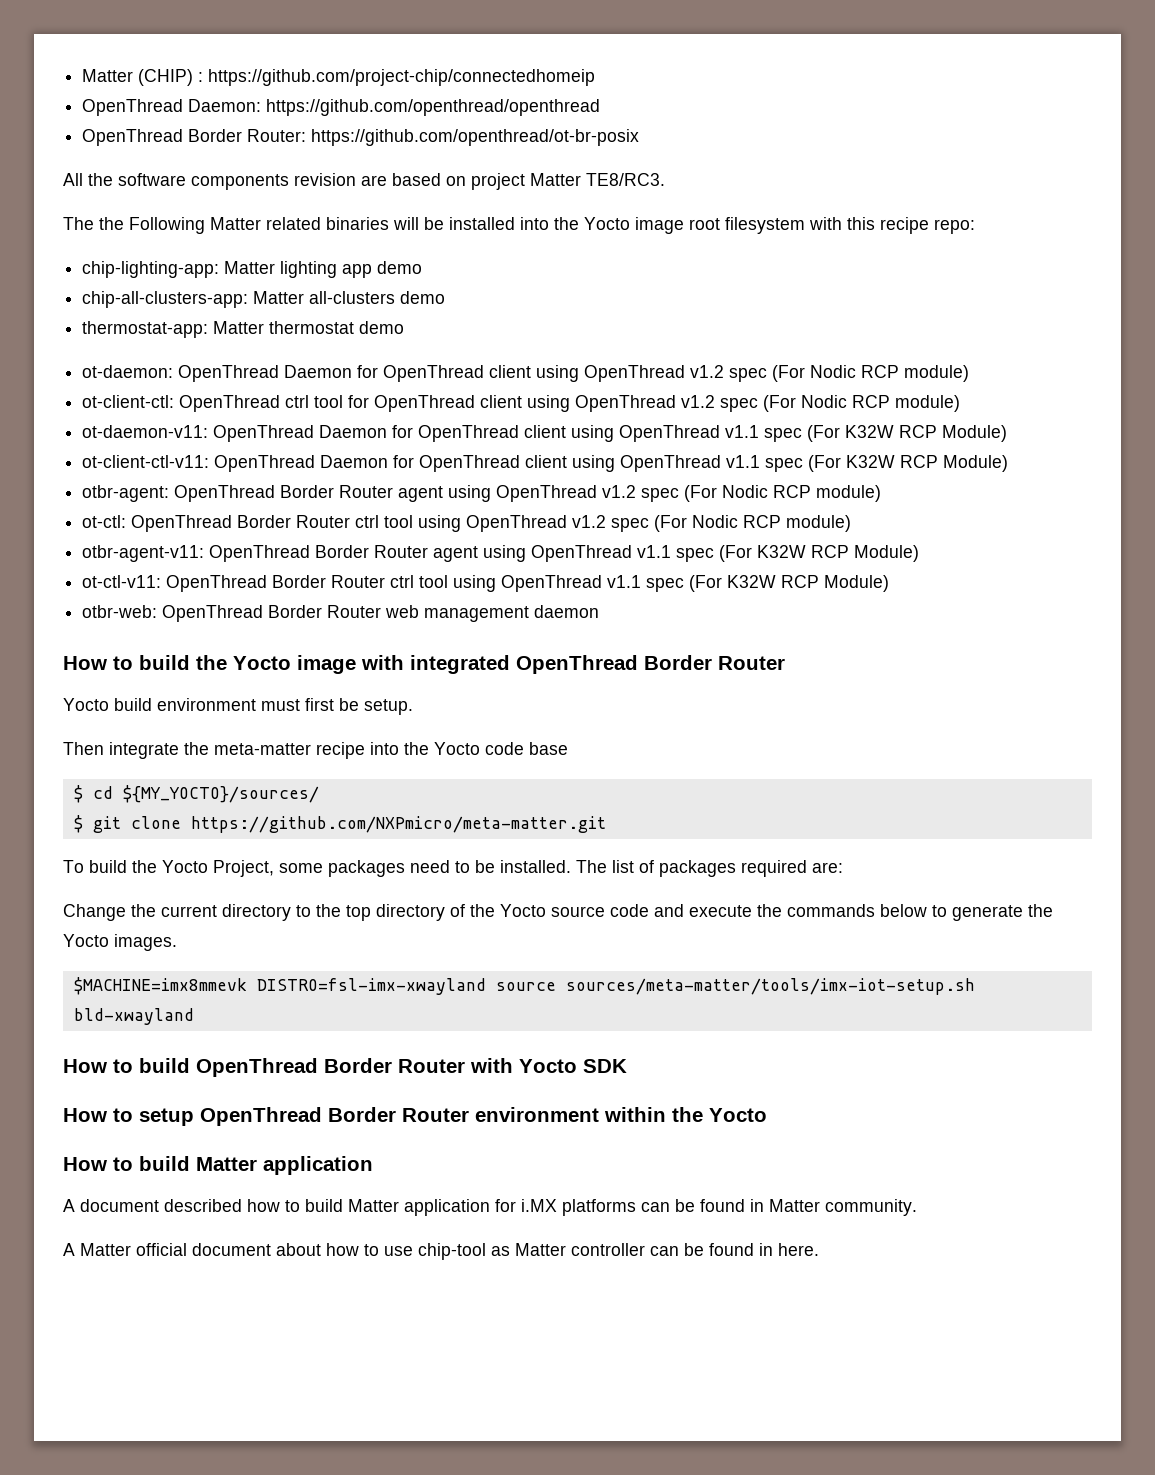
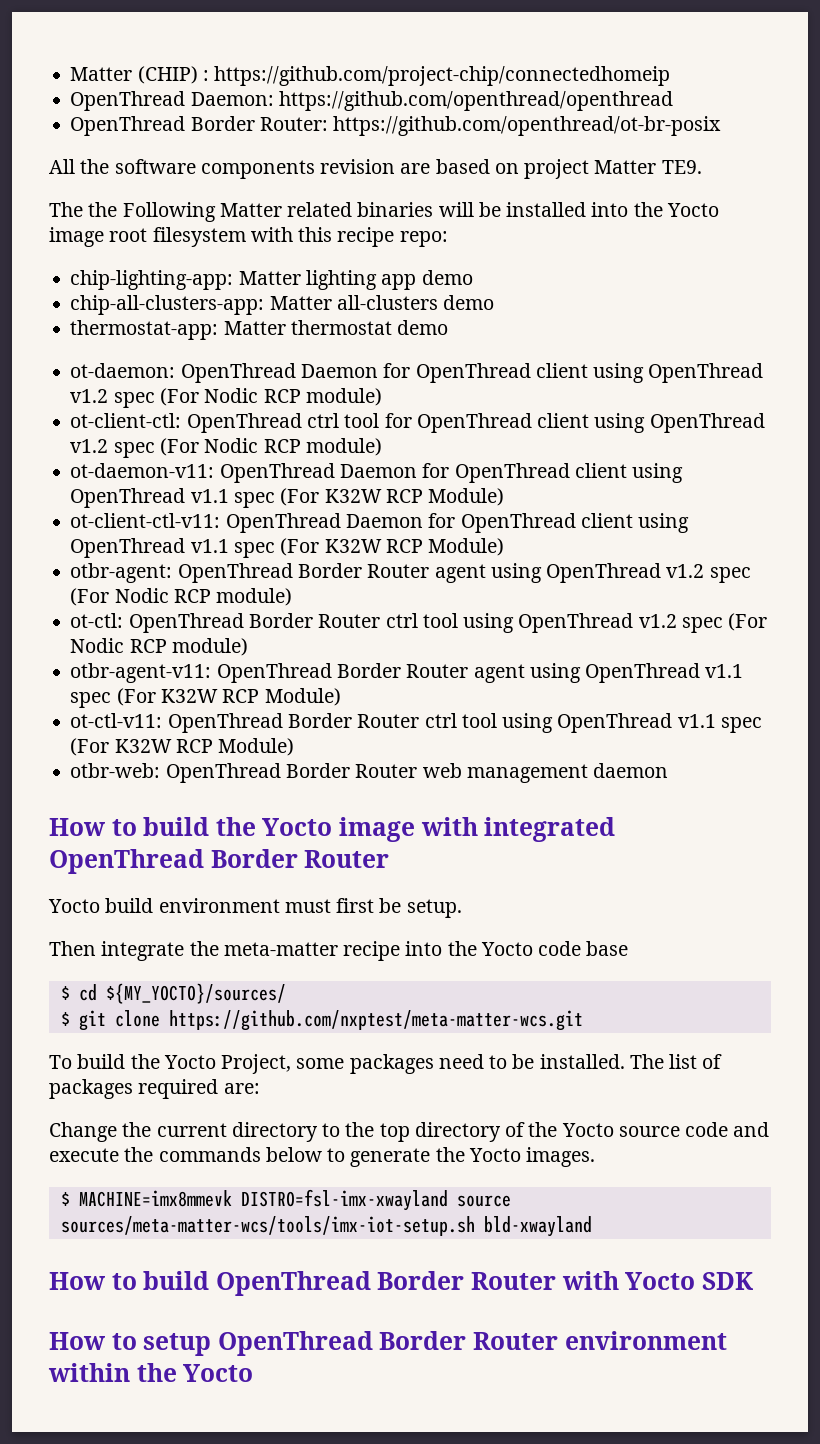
[586,173,665,186] TE8/RC3. -> [661,160,702,174] TE9.
[190,816,606,833] https://github.com/NXPmicro/meta-matter.git -> [168,1010,583,1031] https://github.com/nxptest/meta-matter-wcs.git
[73,977,247,995] $MACHINE=imx8mmevk -> [60,1190,232,1207] $ MACHINE=imx8mmevk
[565,978,975,995] sources/meta-matter/tools/imx-iot-setup.sh -> [60,1216,475,1236] sources/meta-matter-wcs/tools/imx-iot-setup.sh
[63,1156,373,1175] [63,1199,917,1216] [63,1243,819,1260] // How to build Matter application // A document described how to build Matter application for i.MX platforms can be found in Matter community. // A Matter official document about how to use chip-tool as Matter controller can be found in here. -> (254, 1373) none

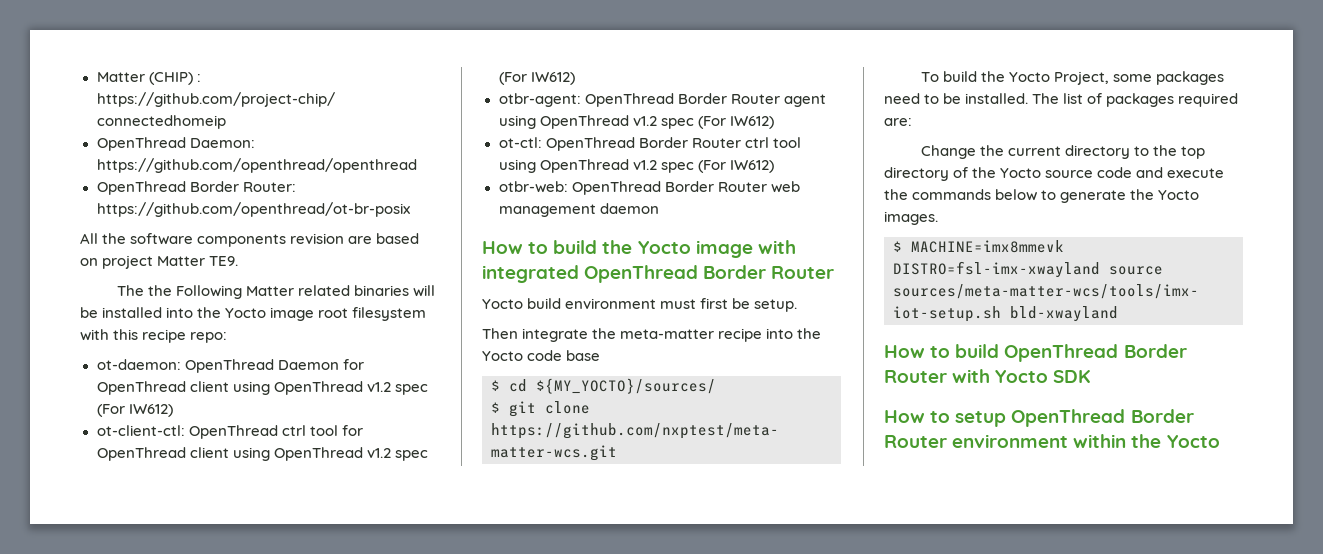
[70,270,473,290] [70,295,495,315] [70,320,449,340] // chip-lighting-app: Matter lighting app demo // chip-all-clusters-app: Matter all-clusters demo // thermostat-app: Matter thermostat demo -> (228, 337) none
[204,388,382,406] Nodic RCP module) -> [128,404,173,417] IW612)
[204,438,382,456] [70,463,684,483] [70,488,505,508] [70,513,690,533] [70,538,505,558] Nodic RCP module) // ot-daemon-v11: OpenThread Daemon for OpenThread client using OpenThread v1.1 spec (For K32W RCP Module) // ot-client-ctl-v11: OpenThread Daemon for OpenThread client using OpenThread v1.1 spec (For K32W RCP Module) -> [530,72,575,85] IW612)
[114,588,293,606] Nodic RCP module) -> [729,116,774,129] IW612)
[70,638,248,656] [70,663,744,683] [70,688,341,708] [70,713,762,733] [70,738,295,756] Nodic RCP module) // otbr-agent-v11: OpenThread Border Router agent using OpenThread v1.1 spec (For K32W RCP Module) // ot-ctl-v11: OpenThread Border Router ctrl tool using OpenThread v1.1 spec (For K32W RCP Module) -> [729,160,774,173] IW612)

